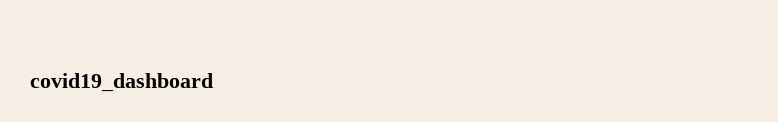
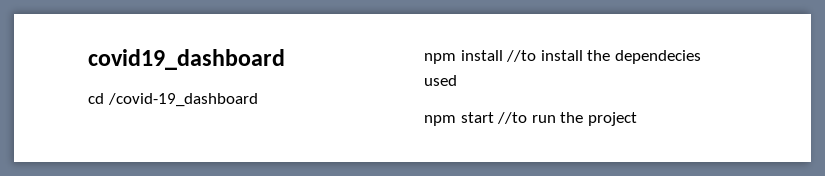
(213, 82) none -> [88,93,258,107] [424,50,701,64] [424,75,457,86] [424,112,637,126] // cd /covid-19_dashboard // npm install //to install the dependecies used // npm start //to run the project

